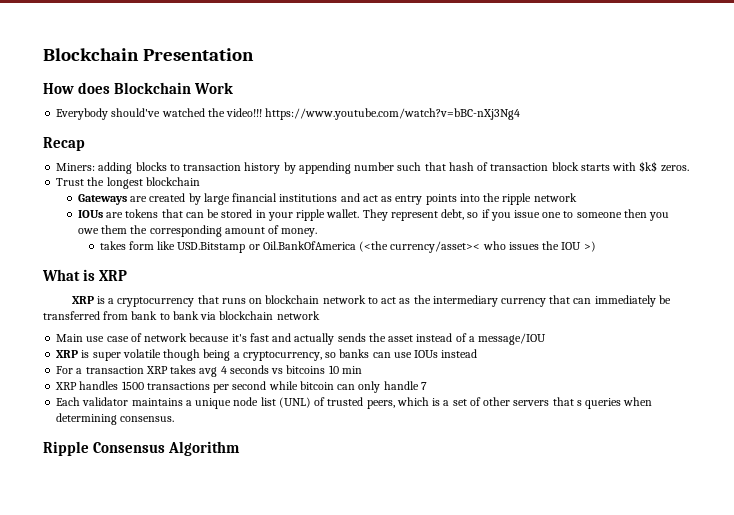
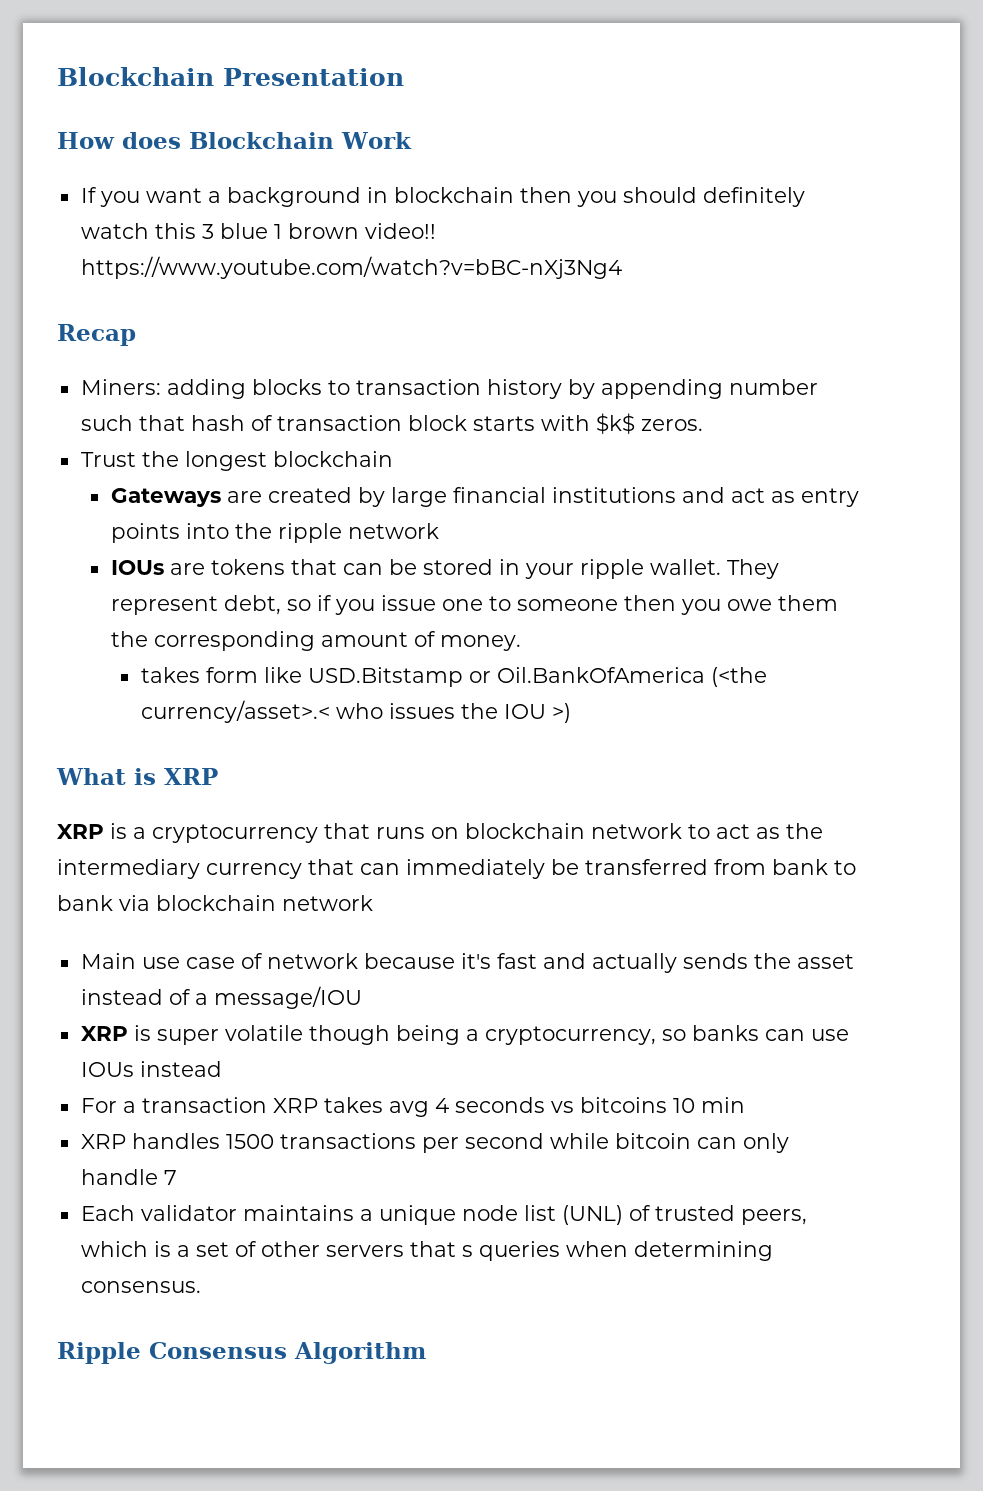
[56,108,263,120] Everybody should've watched the video!!! -> [80,187,805,207] [80,223,436,239] If you want a background in blockchain then you should definitely watch this 3 blue 1 brown video!!
[390,241,481,253] currency/asset>< -> [140,700,330,723] currency/asset>.<

